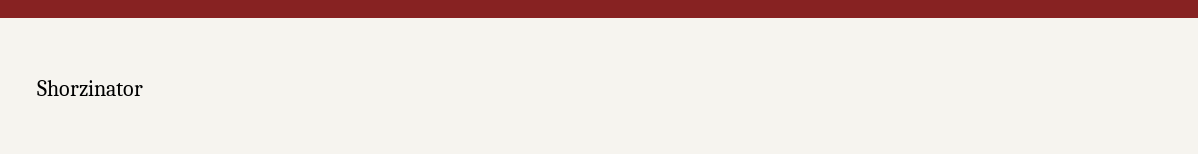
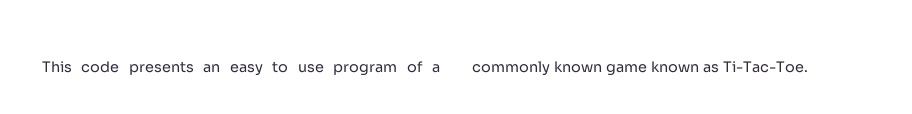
[37,80,143,97] Shorzinator -> [42,61,808,76] This code presents an easy to use program of a commonly known game known as Ti-Tac-Toe.

